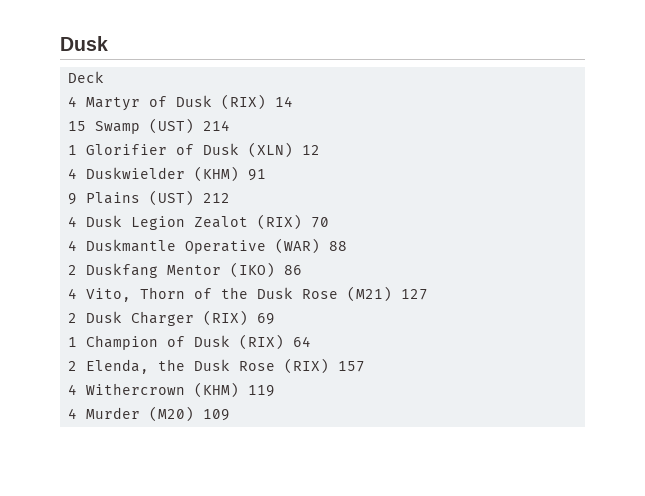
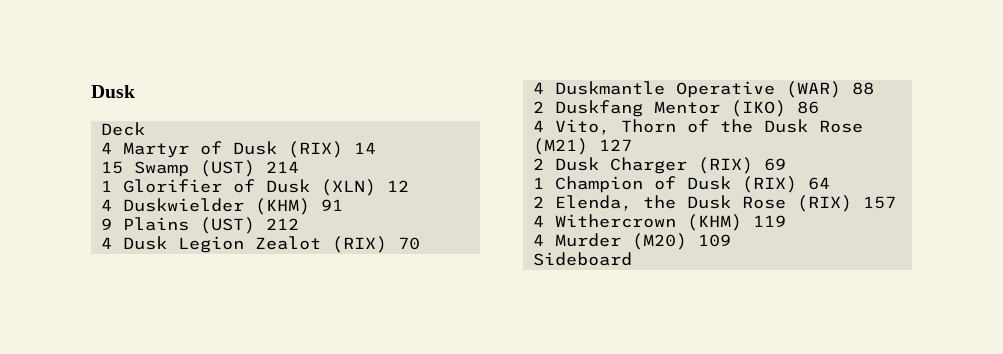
(231, 415) none -> [533,252,633,266] // Sideboard

